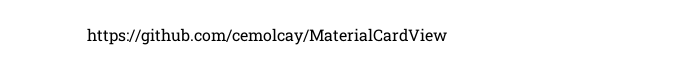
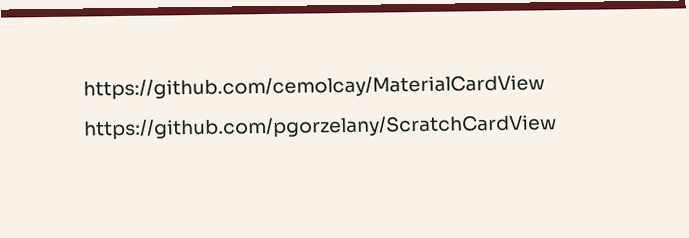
(447, 36) none -> [83,114,557,140] // https://github.com/pgorzelany/ScratchCardView

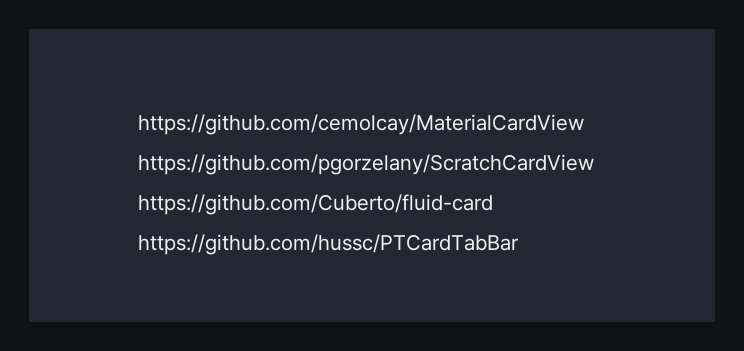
(557, 127) none -> [138,194,493,215] [138,234,519,255] // https://github.com/Cuberto/fluid-card // https://github.com/hussc/PTCardTabBar

